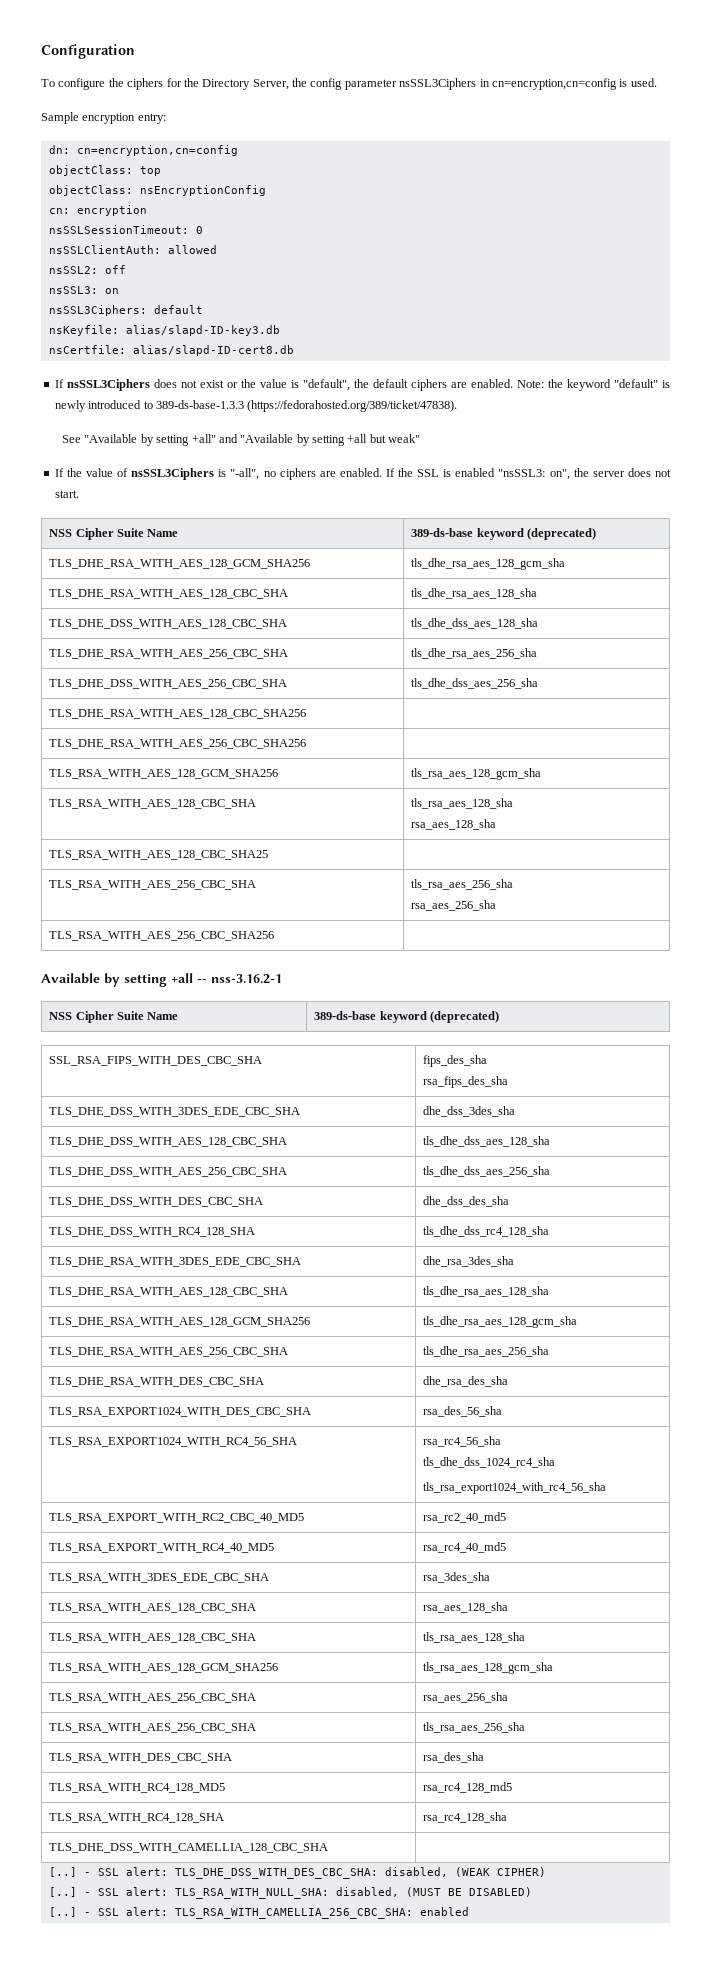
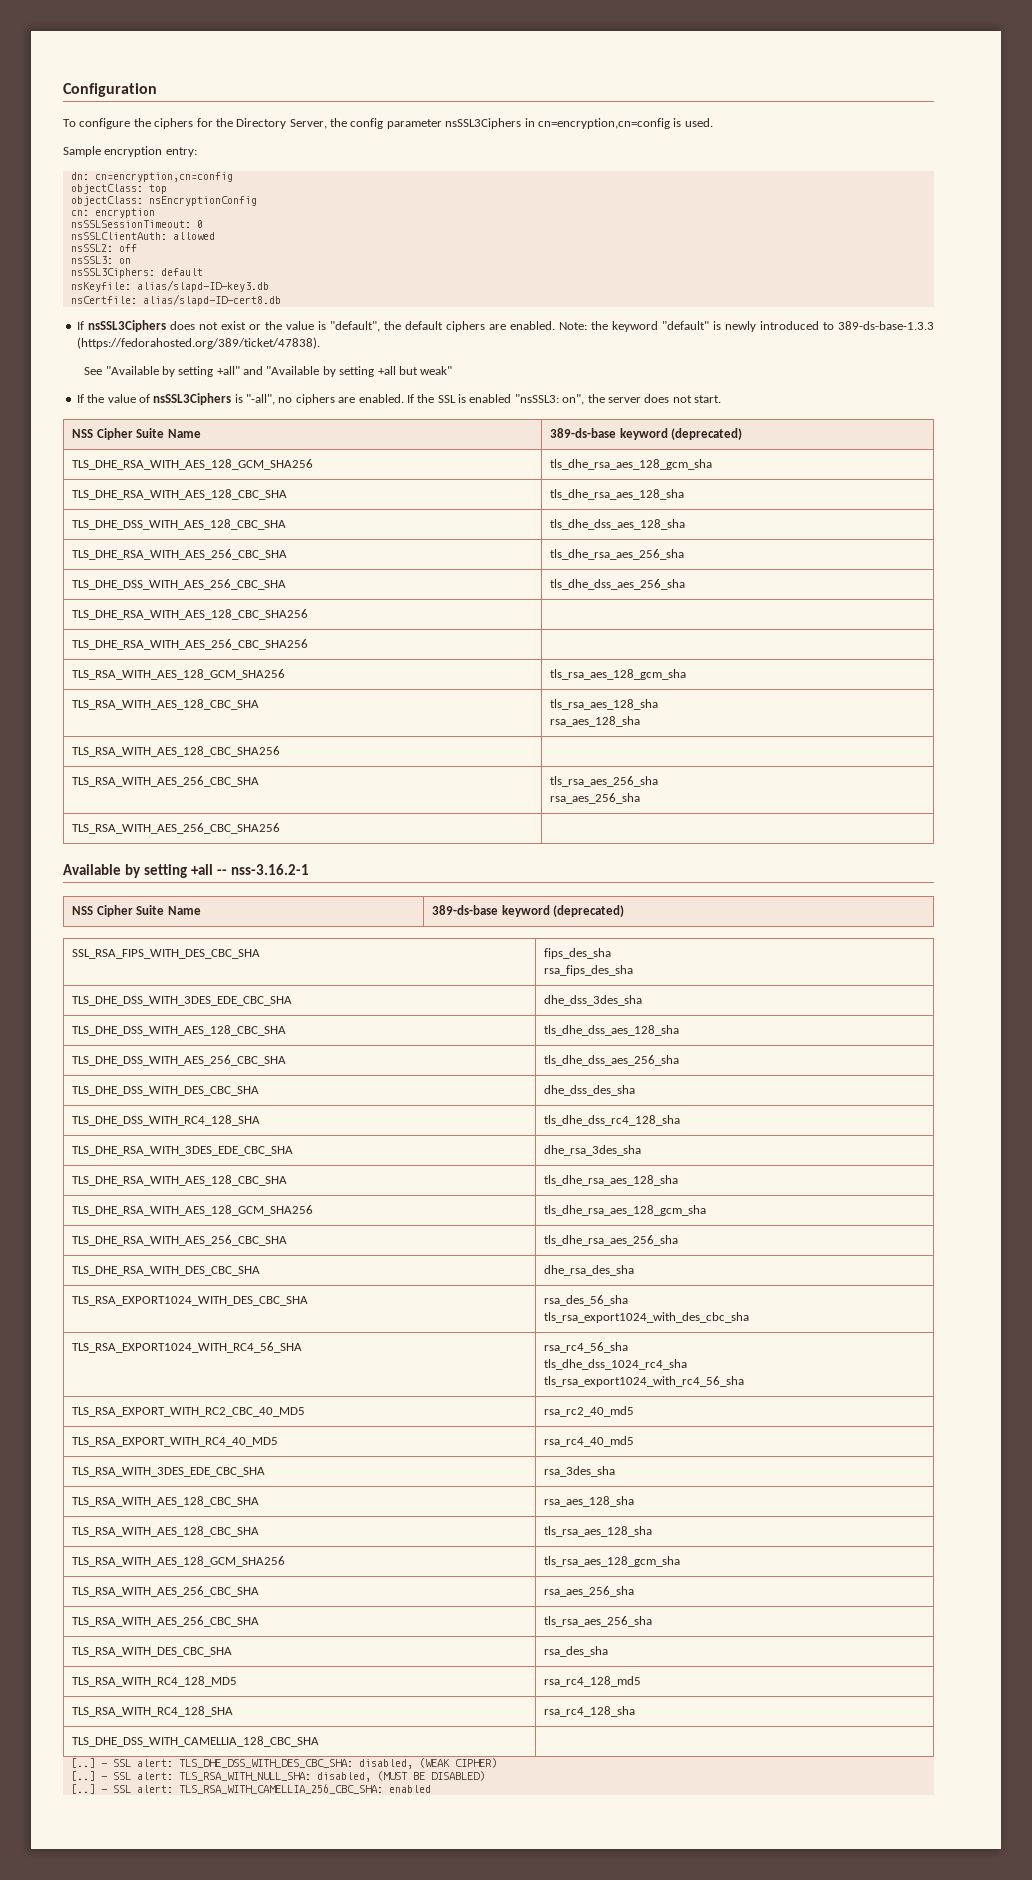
[49,850,269,860] TLS_RSA_WITH_AES_128_CBC_SHA25 -> [72,746,281,757] TLS_RSA_WITH_AES_128_CBC_SHA256
(503, 1411) none -> [544,1312,750,1323] // tls_rsa_export1024_with_des_cbc_sha

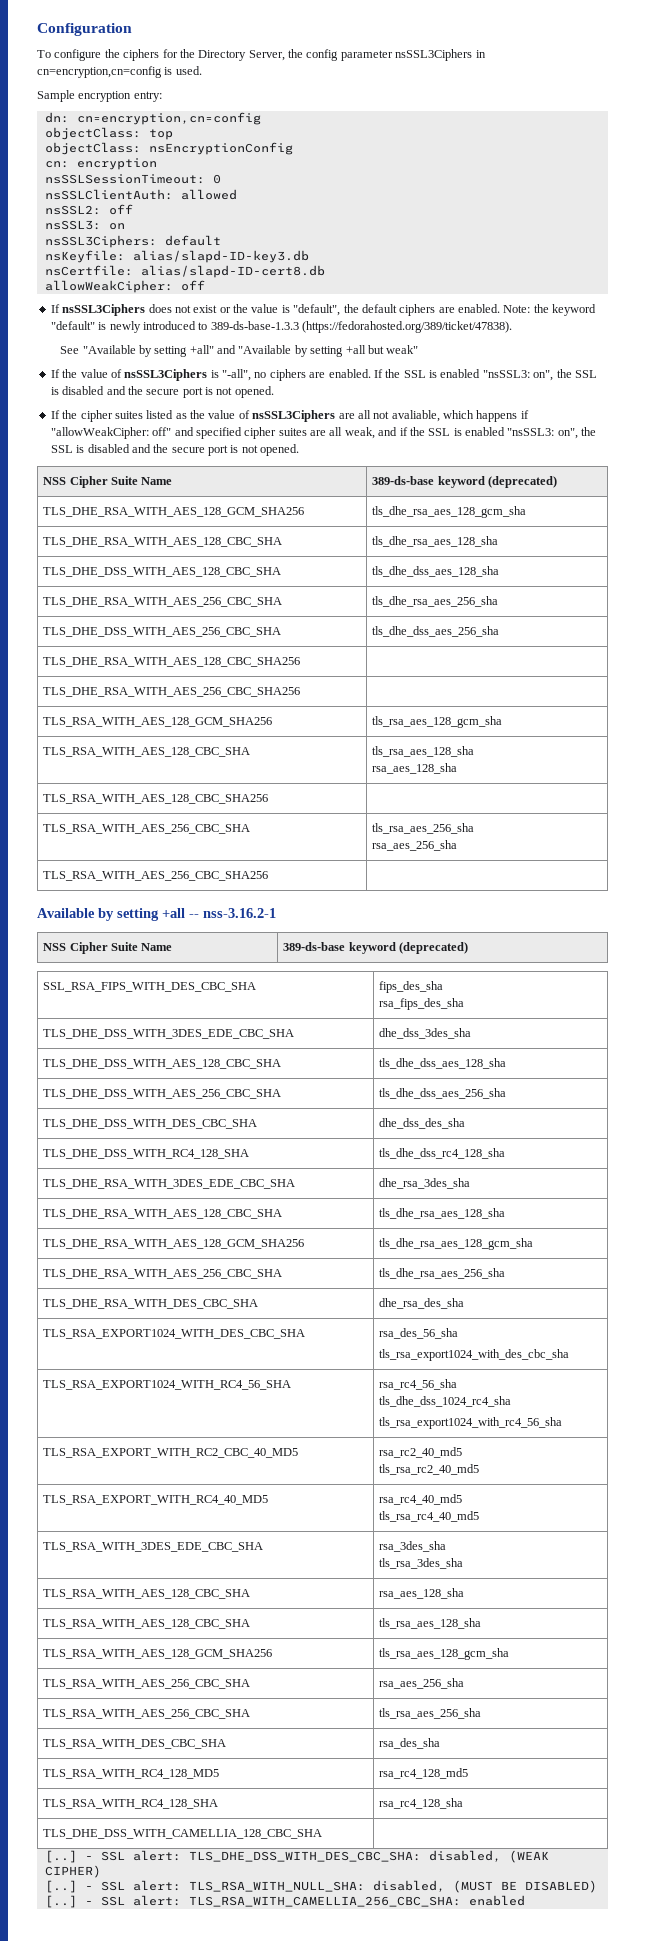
(281, 300) none -> [44,280,205,293] // allowWeakCipher: off
[607,394,721,403] server does not start. -> [574,370,597,378] [50,386,274,398] [50,410,529,422] [50,427,597,439] [50,444,300,456] SSL is disabled and the secure port is not opened. // If the cipher suites listed as the value of nsSSL3Ciphers are all not avaliable, which happens if "allowWeakCipher: off" and specified cipher suites are all weak, and if the SSL is enabled "nsSSL3: on", the SSL is disabled and the secure port is not opened.
(635, 1411) none -> [379,1464,480,1475] // tls_rsa_rc2_40_md5
(635, 1441) none -> [379,1511,480,1522] // tls_rsa_rc4_40_md5
(616, 1471) none -> [379,1558,464,1569] // tls_rsa_3des_sha

